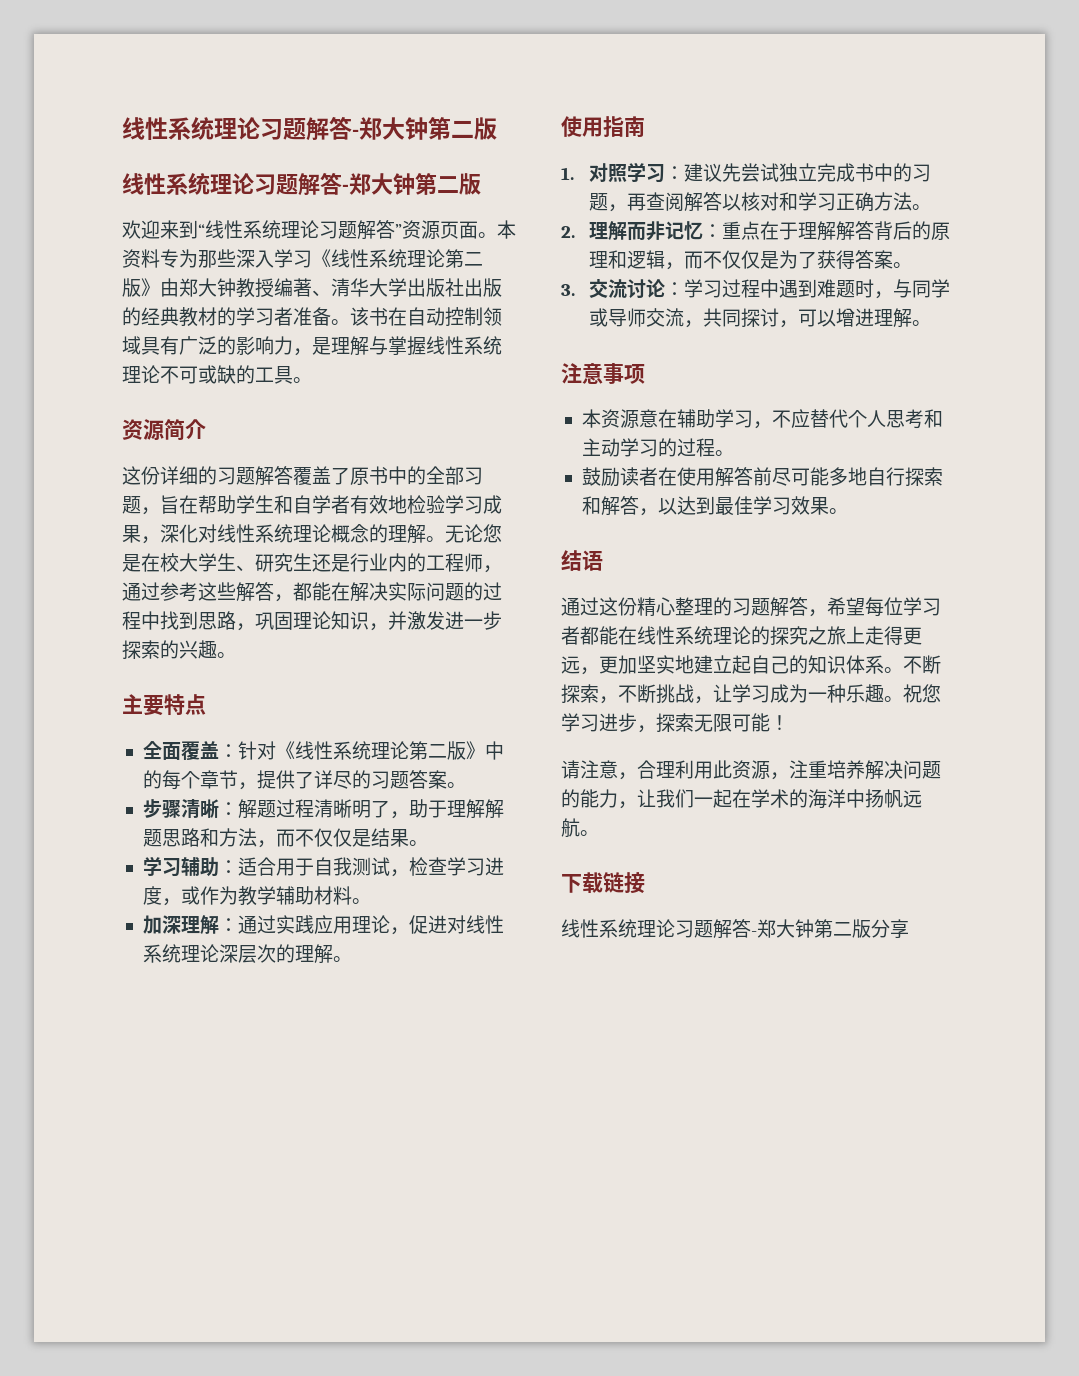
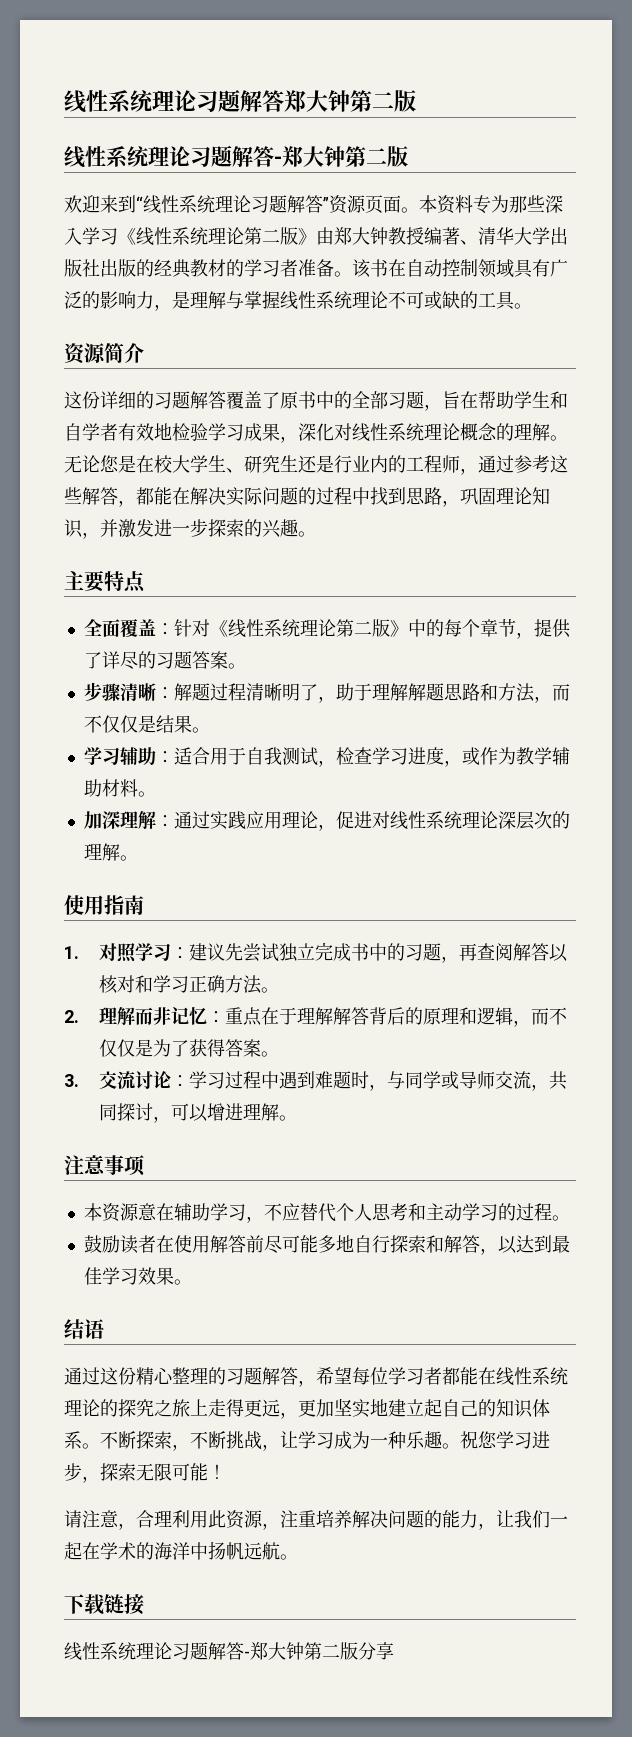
[122,116,359,141] 线性系统理论习题解答- -> [64,89,284,113] 线性系统理论习题解答

